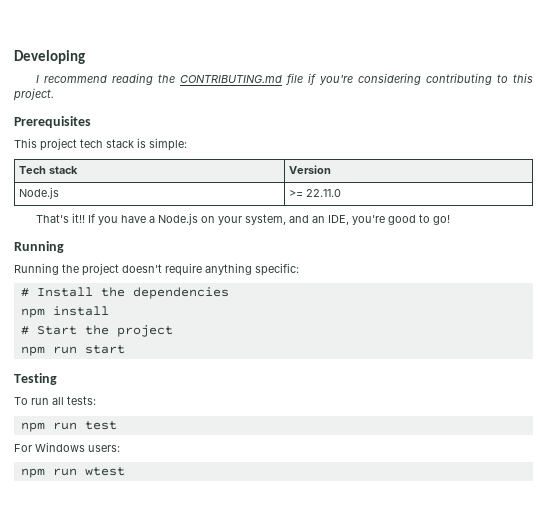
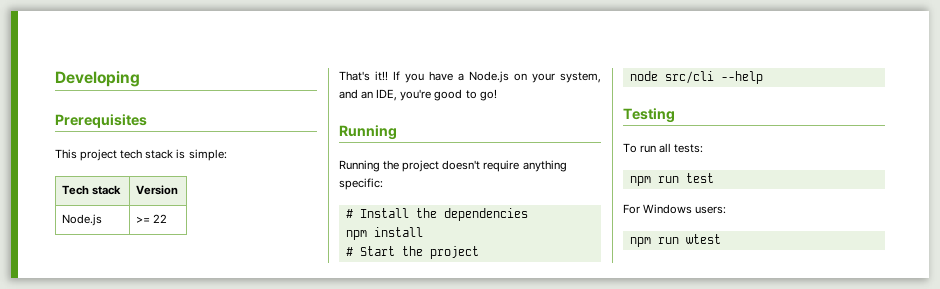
[36,73,533,85] [13,88,54,101] // I recommend reading the CONTRIBUTING.md file if you're considering contributing to this project. -> (140, 79) none
[305,189,341,197] 22.11.0 -> [153,214,168,223] 22
[20,345,125,356] npm run start -> [629,71,763,84] node src/cli --help

